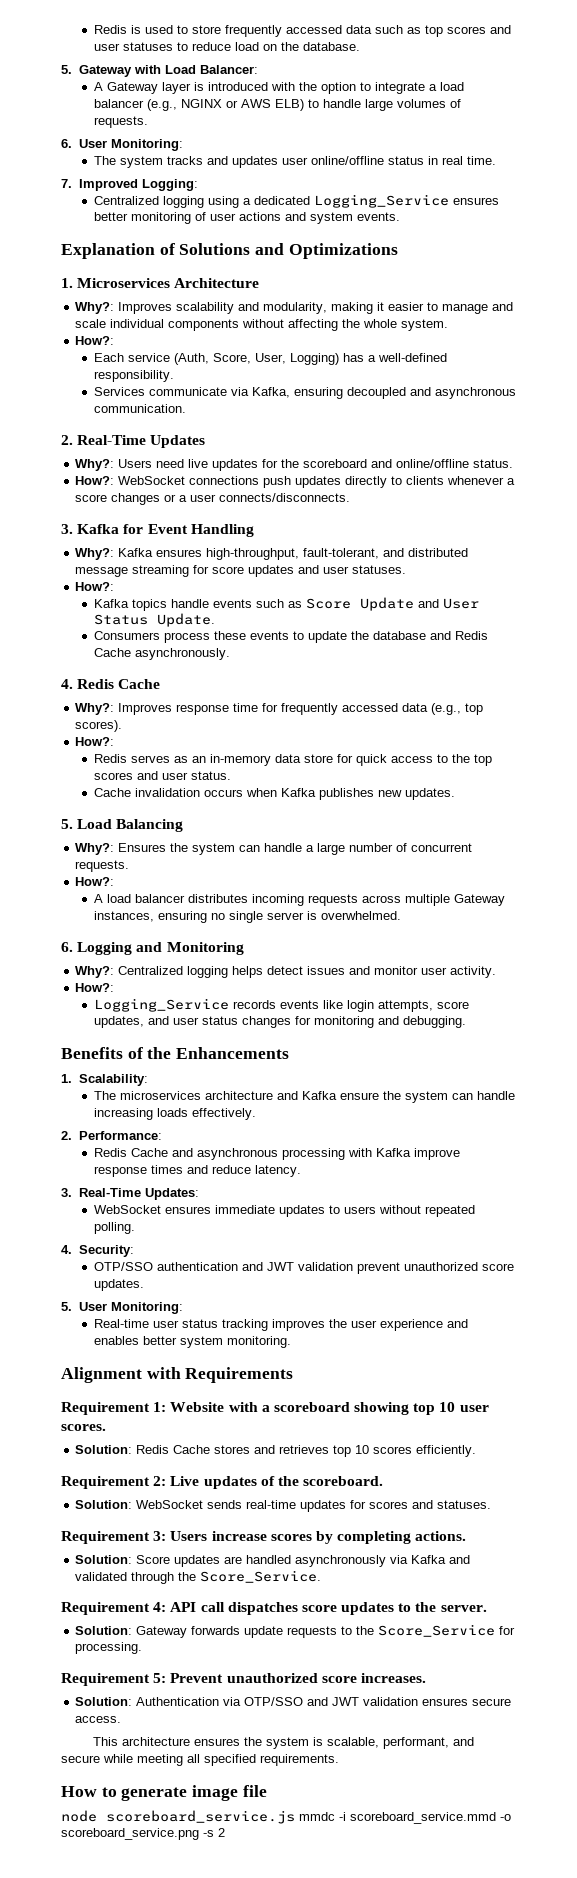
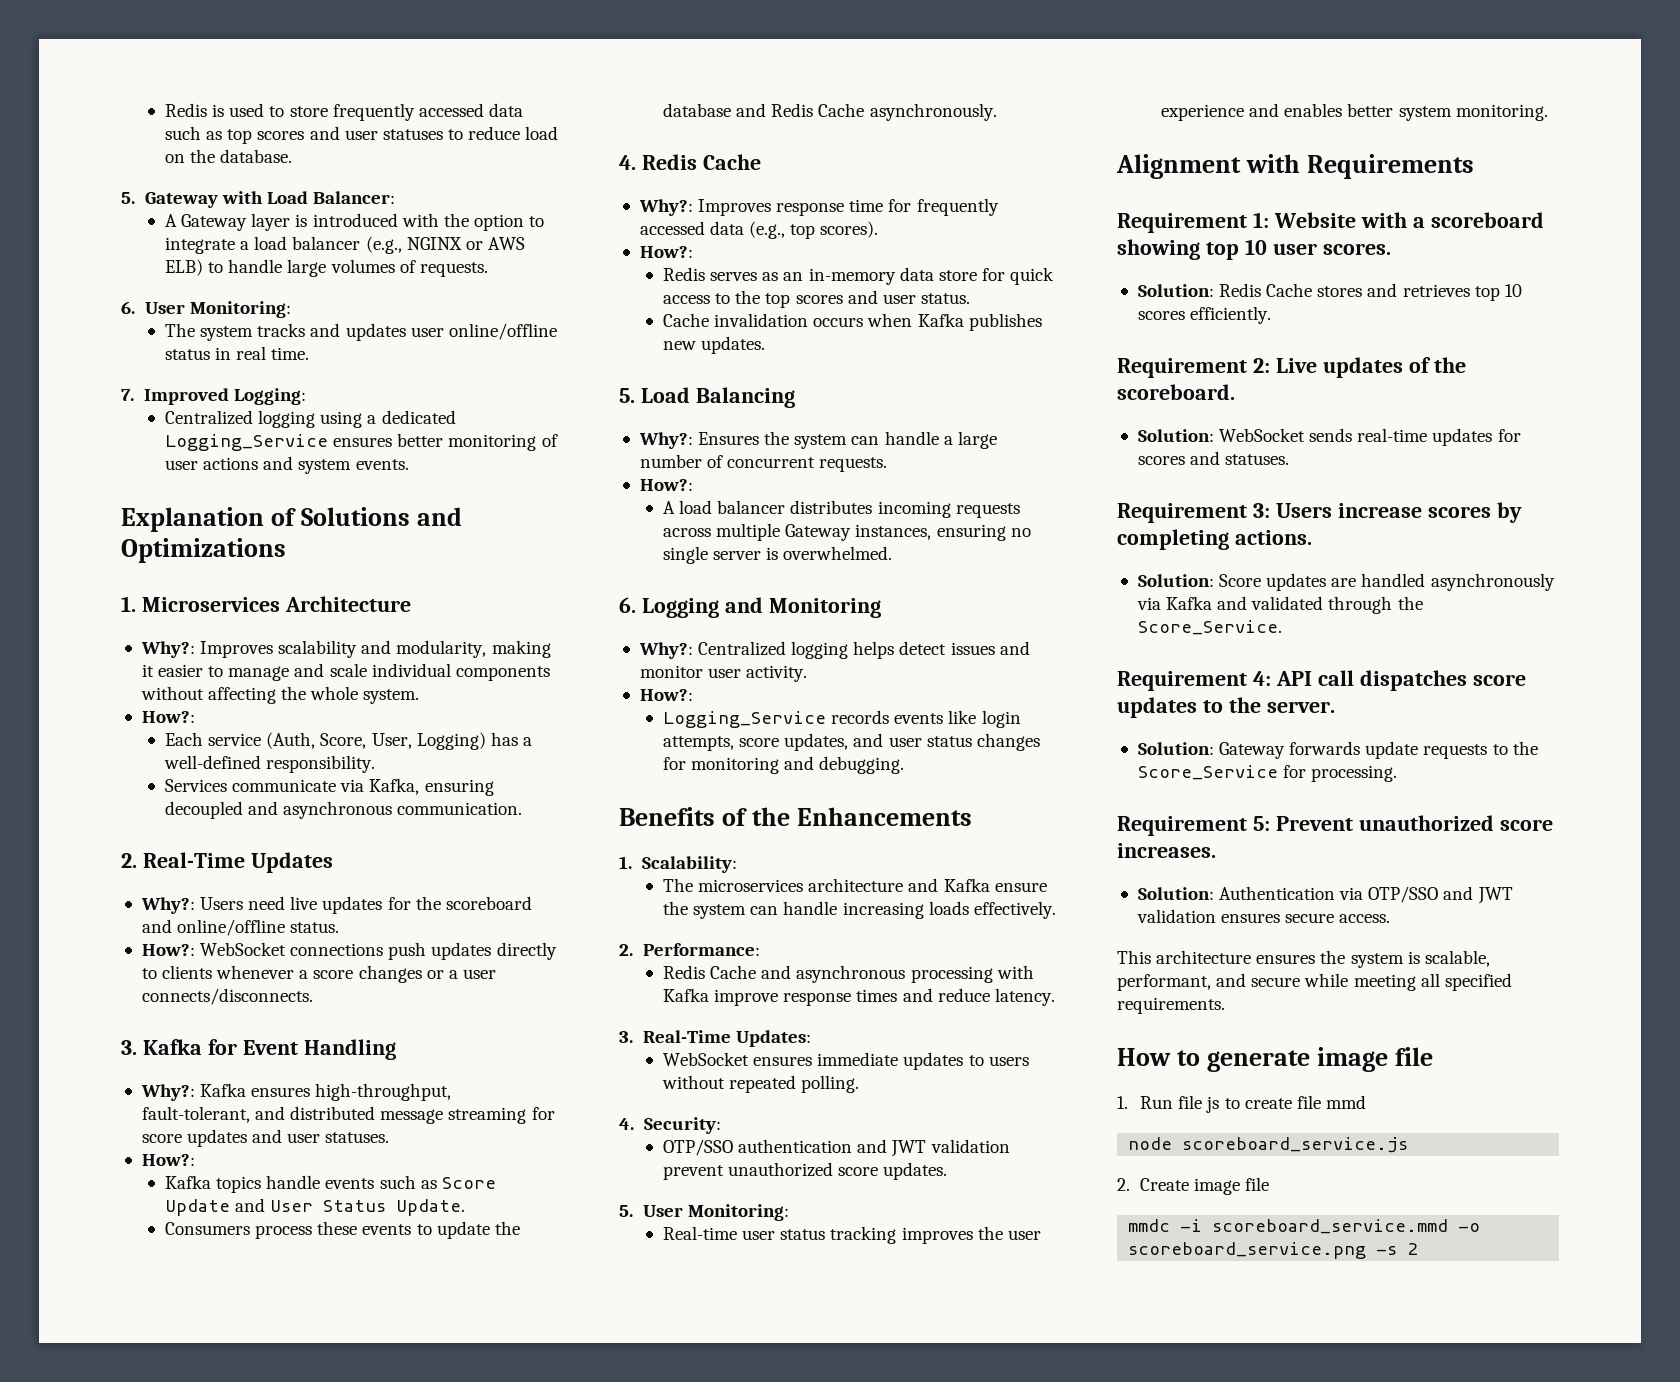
[61,1810,295,1824] node scoreboard_service.js -> [1117,1095,1366,1113] [1128,1137,1409,1153] [1117,1177,1270,1195] 1. Run file js to create file mmd // node scoreboard_service.js // 2. Create image file //

